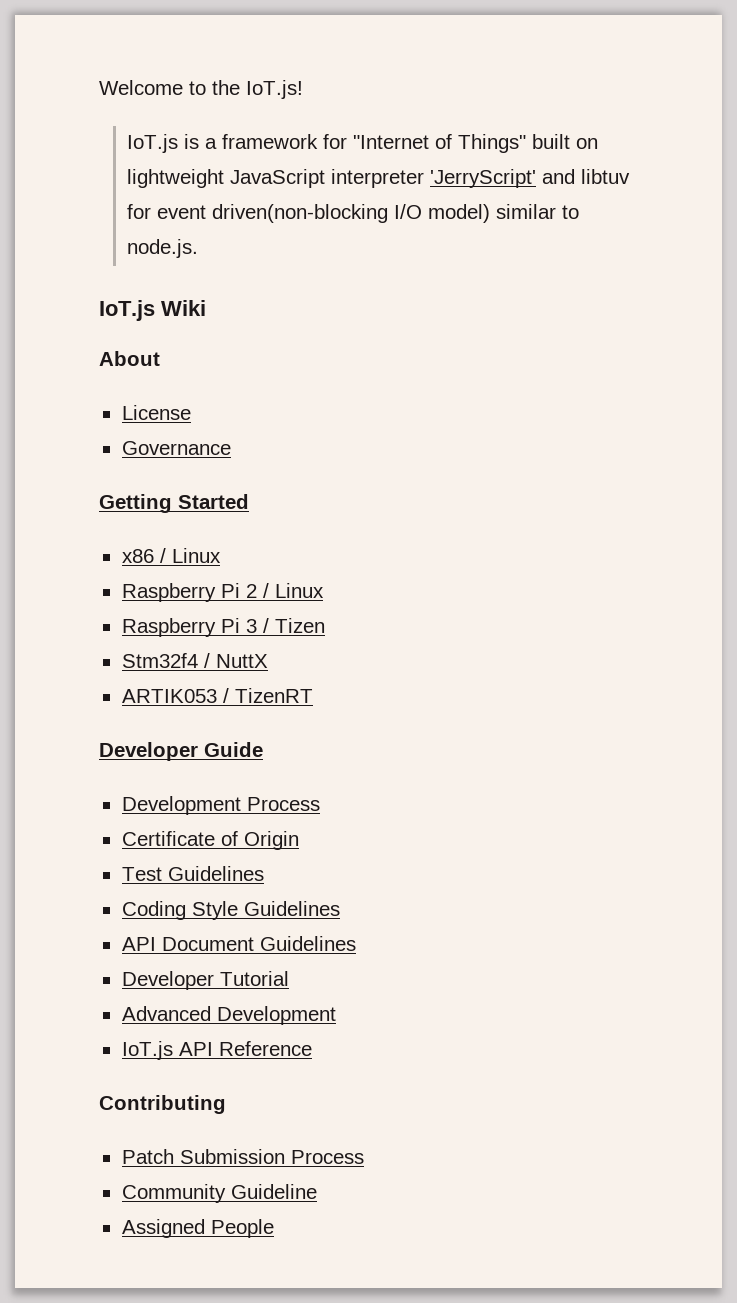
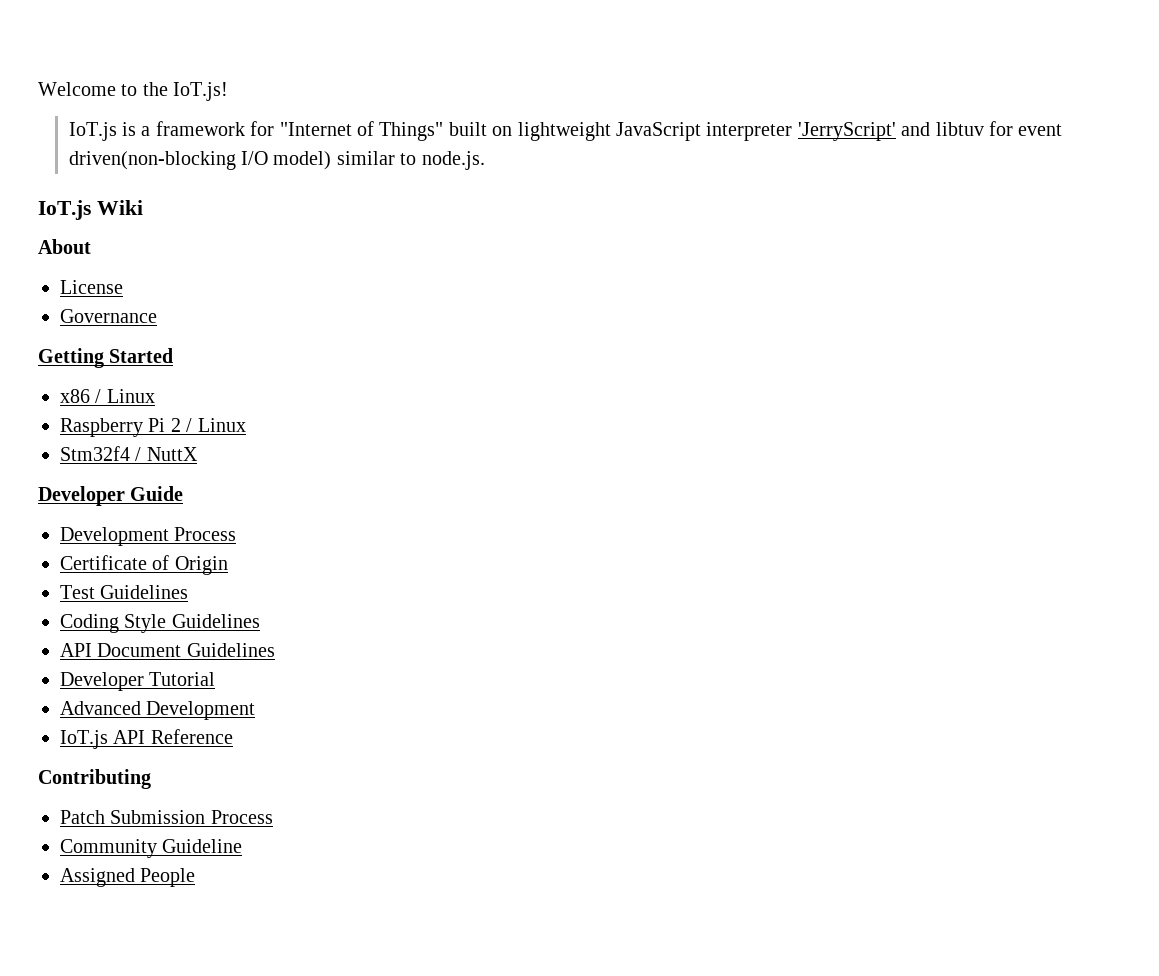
[121,618,325,637] // Raspberry Pi 3 / Tizen -> (246, 425) none
[121,688,313,703] // ARTIK053 / TizenRT -> (198, 454) none

